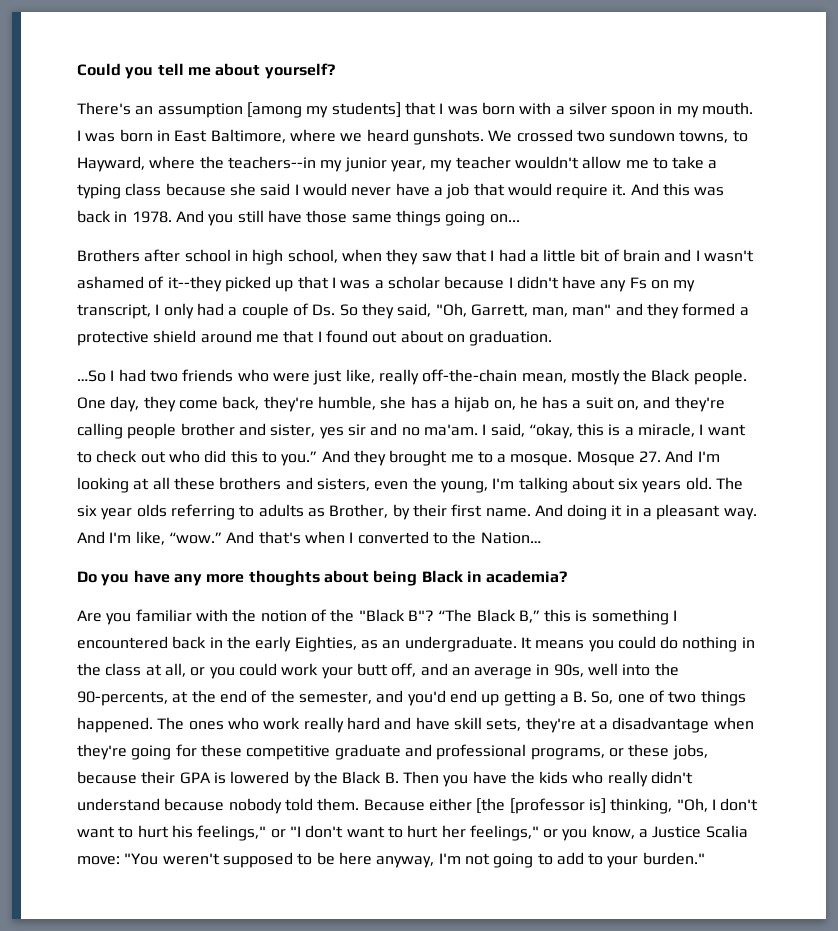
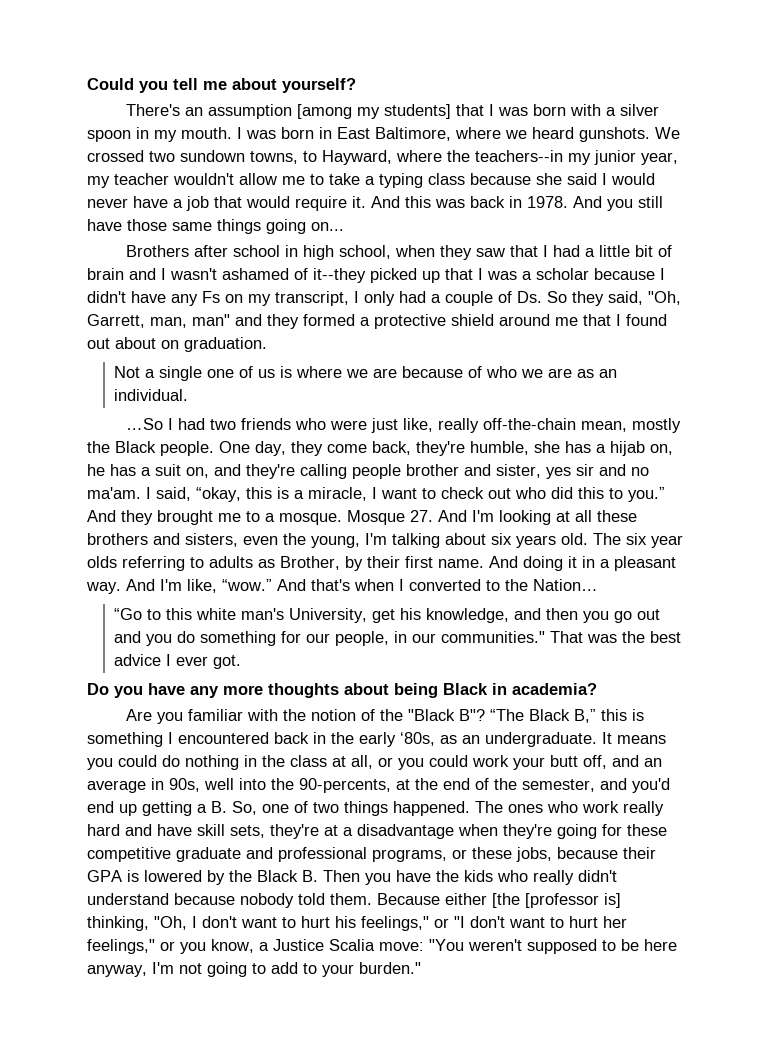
(553, 338) none -> [114,366,618,381] [114,389,189,401] // Not a single one of us is where we are because of who we are as an individual.
(541, 538) none -> [114,608,661,623] [114,631,682,646] [114,654,242,669] // “Go to this white man's University, get his knowledge, and then you go out and you do something for our people, in our communities." That was the best advice I ever got.
[294,636,357,652] Eighties, -> [400,732,435,746] ‘80s,

